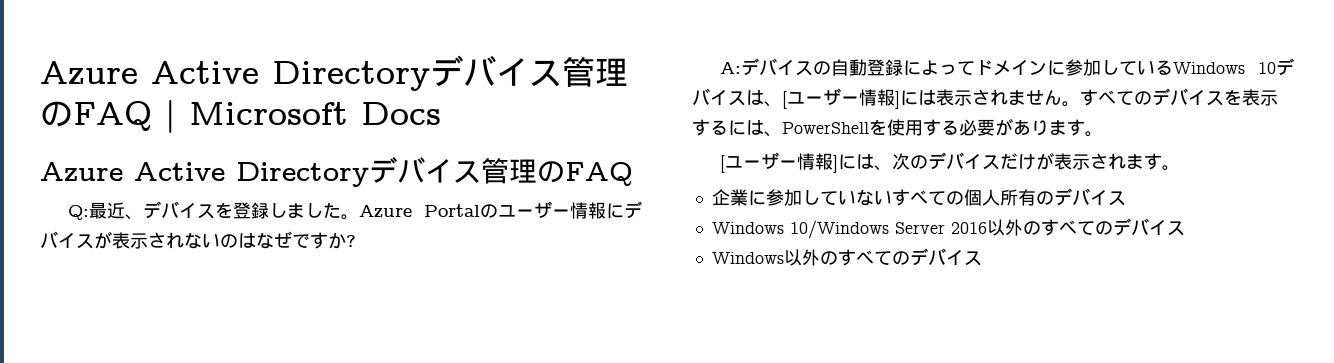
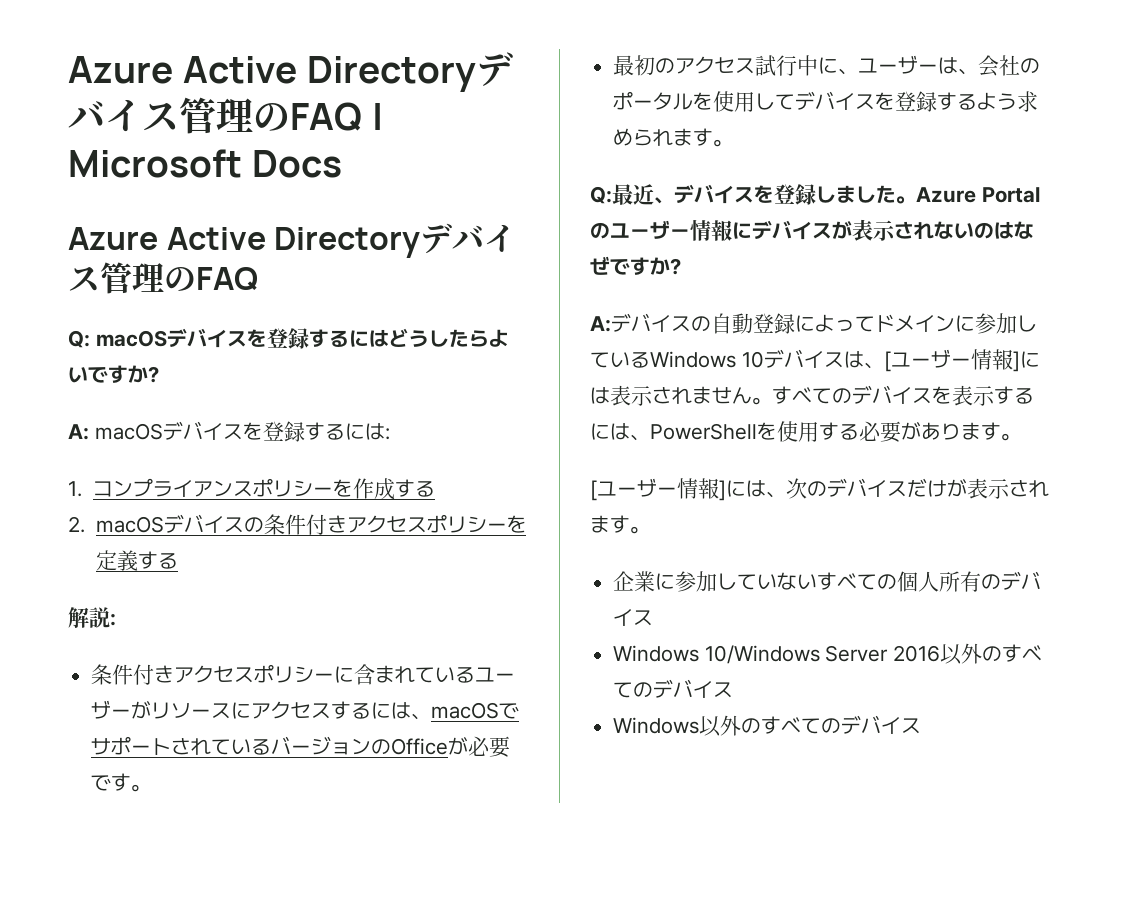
(633, 174) none -> [68,328,509,349] [68,365,159,383] [68,421,390,442] [68,478,435,500] [68,514,527,535] [95,550,178,571] [68,607,116,628] [91,664,516,685] [91,700,520,720] [91,736,511,758] [91,773,152,792] [613,55,1041,77] [613,91,1039,112] [613,128,734,147] // Q: macOSデバイスを登録するにはどうしたらよいですか? // A: macOSデバイスを登録するには: // 1.コンプライアンスポリシーを作成する // 2. macOSデバイスの条件付きアクセスポリシーを定義する // 解説: // 条件付きアクセスポリシーに含まれているユーザーがリソースにアクセスするには、macOSでサポートされているバージョンのOfficeが必要です。 // 最初のアクセス試行中に、ユーザーは、会社のポータルを使用してデバイスを登録するよう求められます。

